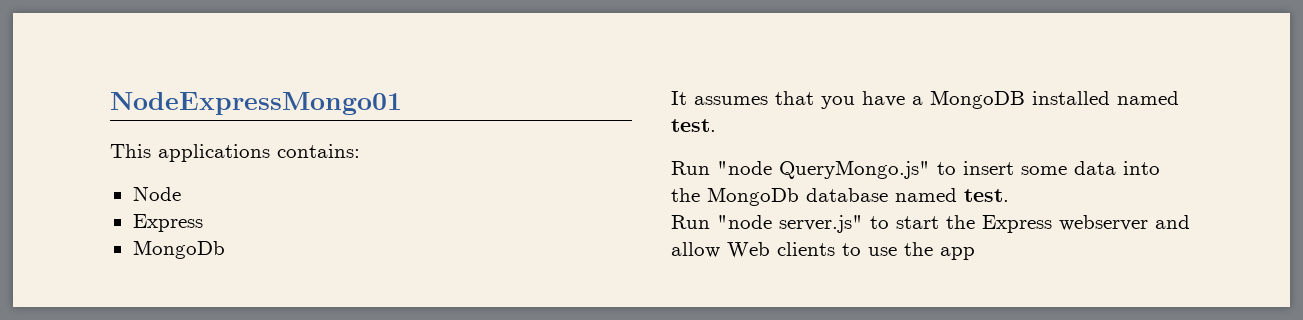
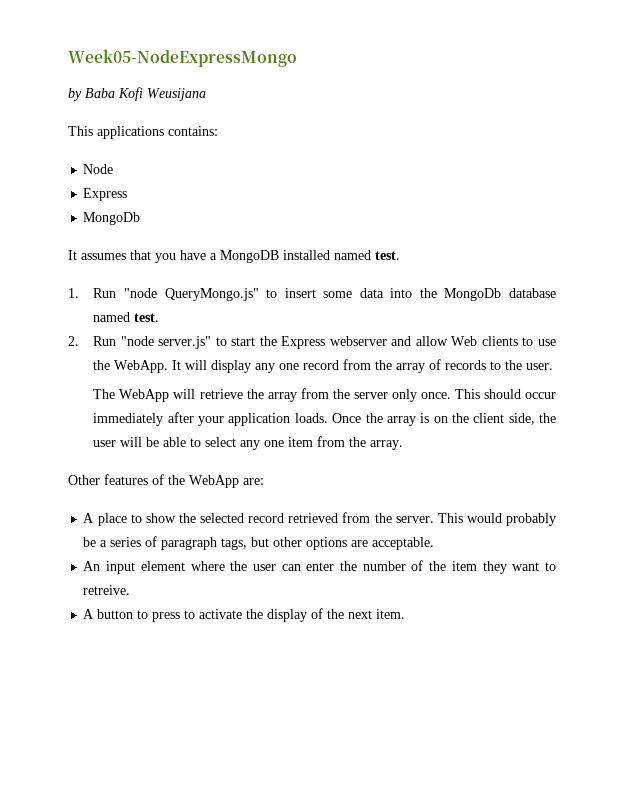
[110,92,402,115] NodeExpressMongo01 -> [68,49,297,67] [68,87,206,101] Week05-NodeExpressMongo // by Baba Kofi Weusijana
(716, 125) none -> [68,288,79,298] 1.
(1009, 195) none -> [68,336,79,346] 2.
[940,247,975,260] app -> [114,359,554,373] [93,388,556,402] [93,412,557,426] [93,436,404,450] [68,474,264,488] [83,512,557,526] [83,536,435,550] [83,560,556,574] [83,585,131,595] [83,608,406,622] WebApp. It will display any one record from the array of records to the user. // The WebApp will retrieve the array from the server only once. This should occur immediately after your application loads. Once the array is on the client side, the user will be able to select any one item from the array. // Other features of the WebApp are: // A place to show the selected record retrieved from the server. This would probably be a series of paragraph tags, but other options are acceptable. // An input element where the user can enter the number of the item they want to retreive. // A button to press to activate the display of the next item.

